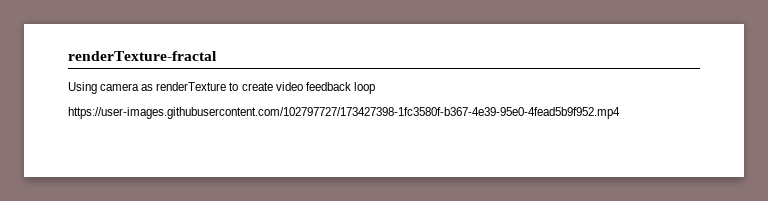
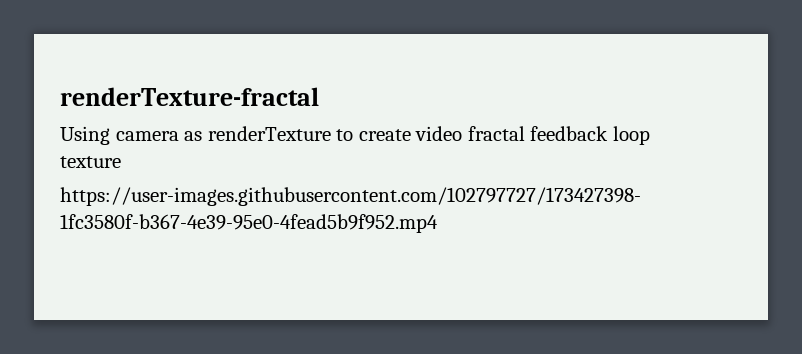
(303, 86) none -> [467,126,525,141] fractal
(375, 88) none -> [60,156,121,168] texture

